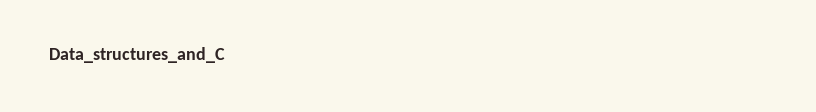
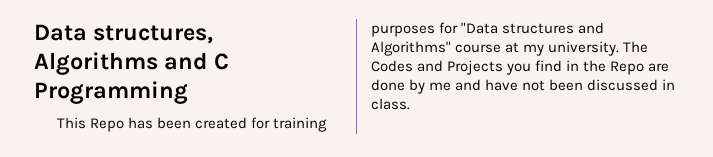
[49,47,225,63] Data_structures_and_C -> [34,24,214,44] [34,52,229,75] [34,81,188,104] [57,117,328,132] [371,22,605,37] [371,41,649,56] [371,60,670,75] [371,79,676,94] [371,98,410,110] Data structures, Algorithms and C Programming // This Repo has been created for training purposes for "Data structures and Algorithms" course at my university. The Codes and Projects you find in the Repo are done by me and have not been discussed in class.

